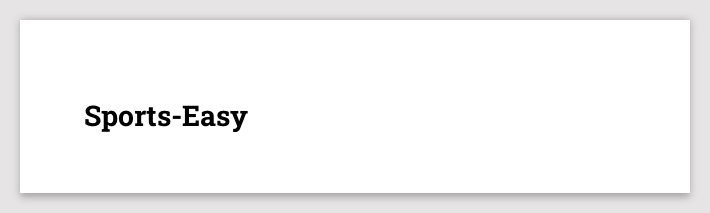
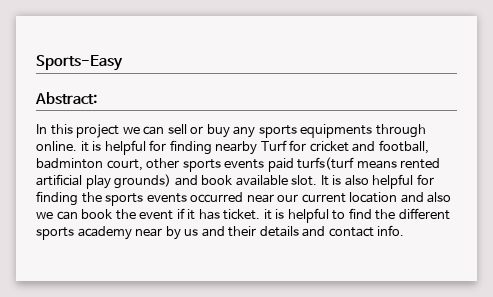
(248, 119) none -> [35,92,97,105] [36,124,426,138] [36,140,429,155] [36,157,441,172] [36,174,434,189] [36,191,452,206] [36,208,450,223] [36,225,405,240] // Abstract: // In this project we can sell or buy any sports equipments through online. it is helpful for finding nearby Turf for cricket and football, badminton court, other sports events paid turfs(turf means rented artificial play grounds) and book available slot. It is also helpful for finding the sports events occurred near our current location and also we can book the event if it has ticket. it is helpful to find the different sports academy near by us and their details and contact info.

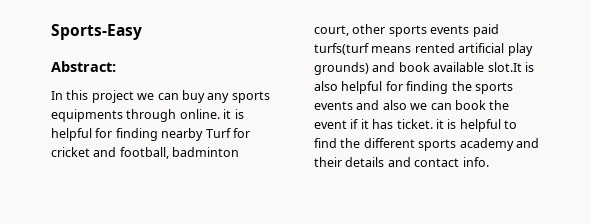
[167,124,204,134] sell or -> (179, 96) none
[291,175,329,186] slot. It -> [487,62,522,72] slot.It
[190,192,398,203] occurred near our current location -> (353, 105) none
[135,226,199,240] near by us -> (514, 144) none

